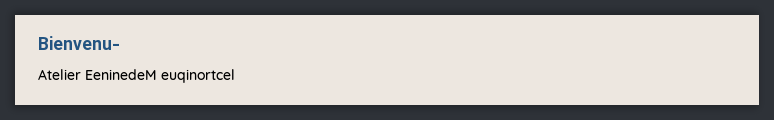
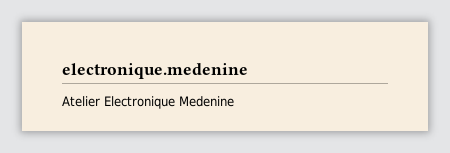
[38,36,120,50] Bienvenu- -> [62,63,248,79] electronique.medenine
[85,69,235,83] EeninedeM euqinortcel -> [104,96,234,109] Electronique Medenine

